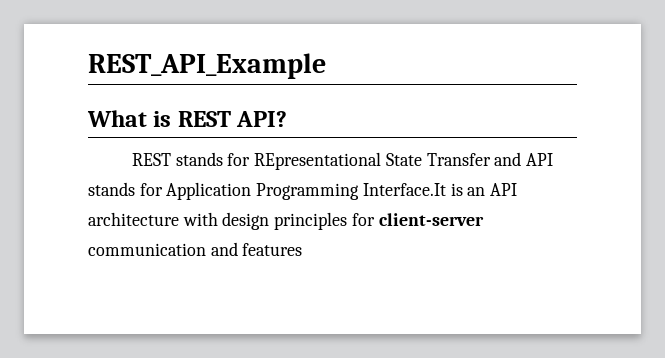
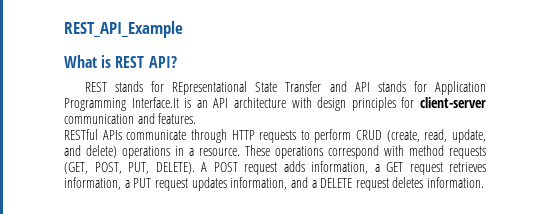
[242,243,303,256] features -> [158,113,197,124] [64,129,486,143] [64,145,486,159] [64,161,486,175] [64,177,485,191] features. // RESTful APIs communicate through HTTP requests to perform CRUD (create, read, update, and delete) operations in a resource. These operations correspond with method requests (GET, POST, PUT, DELETE). A POST request adds information, a GET request retrieves information, a PUT request updates information, and a DELETE request deletes information.

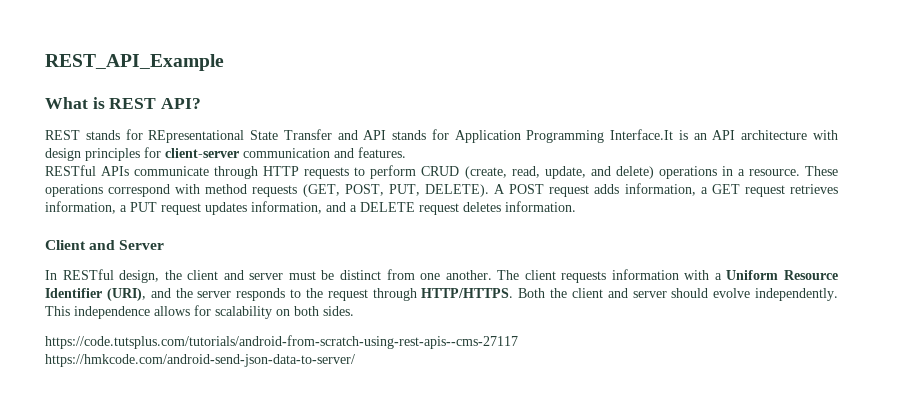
(485, 182) none -> [45,240,165,250] [45,269,838,283] [45,288,839,301] [45,305,354,319] [45,335,518,349] [45,354,355,367] // Client and Server // In RESTful design, the client and server must be distinct from one another. The client requests information with a Uniform Resource Identifier (URI), and the server responds to the request through HTTP/HTTPS. Both the client and server should evolve independently. This independence allows for scalability on both sides. // https://code.tutsplus.com/tutorials/android-from-scratch-using-rest-apis--cms-27117 // https://hmkcode.com/android-send-json-data-to-server/

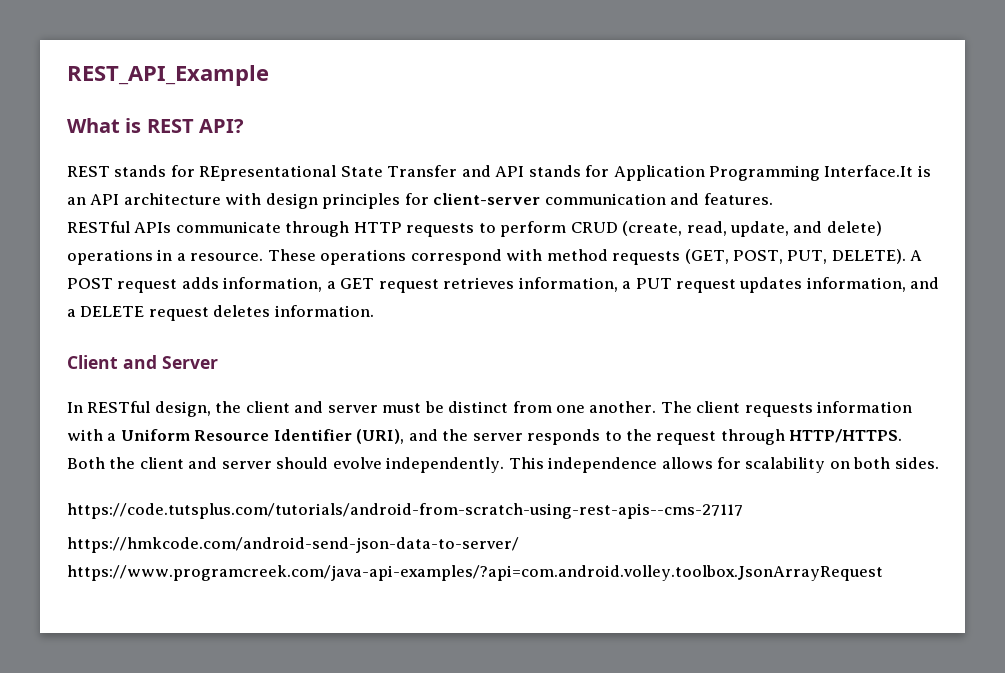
(355, 360) none -> [67,565,883,581] https://www.programcreek.com/java-api-examples/?api=com.android.volley.toolbox.JsonArrayRequest

